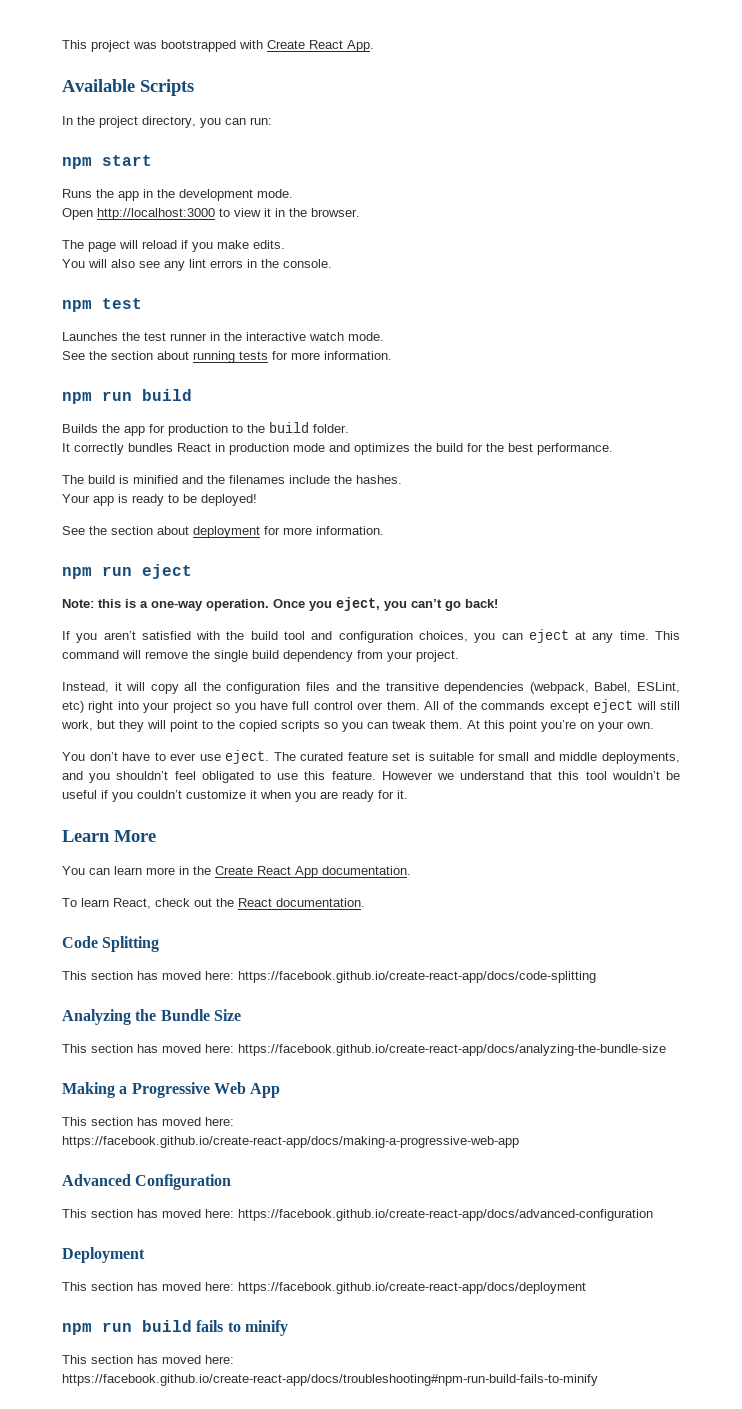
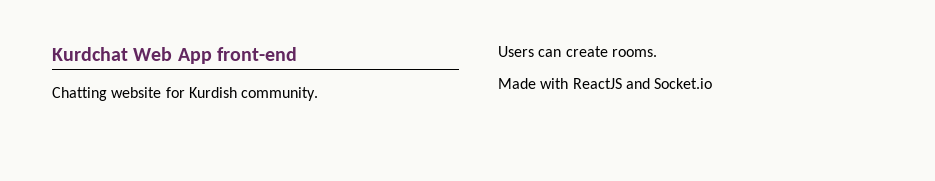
[62,40,374,52] [62,79,194,96] [62,116,272,128] [62,155,152,169] [62,189,293,201] [62,208,360,220] [62,240,285,252] [62,259,332,271] [62,298,142,312] [62,332,384,341] [62,351,392,363] [62,389,192,404] [62,422,349,436] [62,443,613,455] [62,475,402,484] [62,494,257,506] [62,526,384,538] [62,564,192,579] [62,597,498,611] [62,629,680,643] [62,650,459,662] [62,682,680,694] [62,699,681,713] [61,720,654,732] [62,750,680,764] [62,771,680,783] [62,790,408,802] [62,830,156,842] [62,866,411,878] [62,898,365,909] [62,936,160,952] [62,971,596,983] [62,1009,241,1025] [62,1044,666,1056] [62,1082,281,1098] [62,1117,234,1126] [62,1136,519,1148] [62,1174,232,1190] [62,1209,653,1221] [62,1247,145,1263] [62,1282,586,1294] [62,1320,288,1336] [62,1355,234,1364] [62,1374,598,1386] This project was bootstrapped with Create React App. // Available Scripts // In the project directory, you can run: // npm start // Runs the app in the development mode. // Open http://localhost:3000 to view it in the browser. // The page will reload if you make edits. // You will also see any lint errors in the console. // npm test // Launches the test runner in the interactive watch mode. // See the section about running tests for more information. // npm run build // Builds the app for production to the build folder. // It correctly bundles React in production mode and optimizes the build for the best performance. // The build is minified and the filenames include the hashes. // Your app is ready to be deployed! // See the section about deployment for more information. // npm run eject // Note: this is a one-way operation. Once you eject, you can’t go back! // If you aren’t satisfied with the build tool and configuration choices, you can eject at any time. This command will remove the single build dependency from your project. // Instead, it will copy all the configuration files and the transitive dependencies (webpack, Babel, ESLint, etc) right into your project so you have full control over them. All of the commands except eject will still work, but they will point to the copied scripts so you can tweak them. At this point you’re on your own. // You don’t have to ever use eject. The curated feature set is suitable for small and middle deployments, and you shouldn’t feel obligated to use this feature. However we understand that this tool wouldn’t be useful if you couldn’t customize it when you are ready for it. // Learn More // You can learn more in the Create React App documentation. // To learn React, check out the React documentation. // Code Splitting // This section has moved here: https://facebook.github.io/create-react-app/docs/code-splitting // Analyzing the Bundle Size // This section has moved here: https://facebook.github.io/create-react-app/docs/analyzing-the-bundle-size // Making a Progressive Web App // This section has moved here: https://facebook.github.io/create-react-app/docs/making-a-progressive-web-app // Advanced Configuration // This section has moved here: https://facebook.github.io/create-react-app/docs/advanced-configuration // Deployment // This section has moved here: https://facebook.github.io/create-react-app/docs/deployment // npm run build fails to minify // This section has moved here: https://facebook.github.io/create-react-app/docs/troubleshooting#npm-run-build-fails-to-minify -> [52,47,298,64] [52,87,319,101] [498,46,657,57] [498,78,713,89] Kurdchat Web App front-end // Chatting website for Kurdish community. // Users can create rooms. // Made with ReactJS and Socket.io

